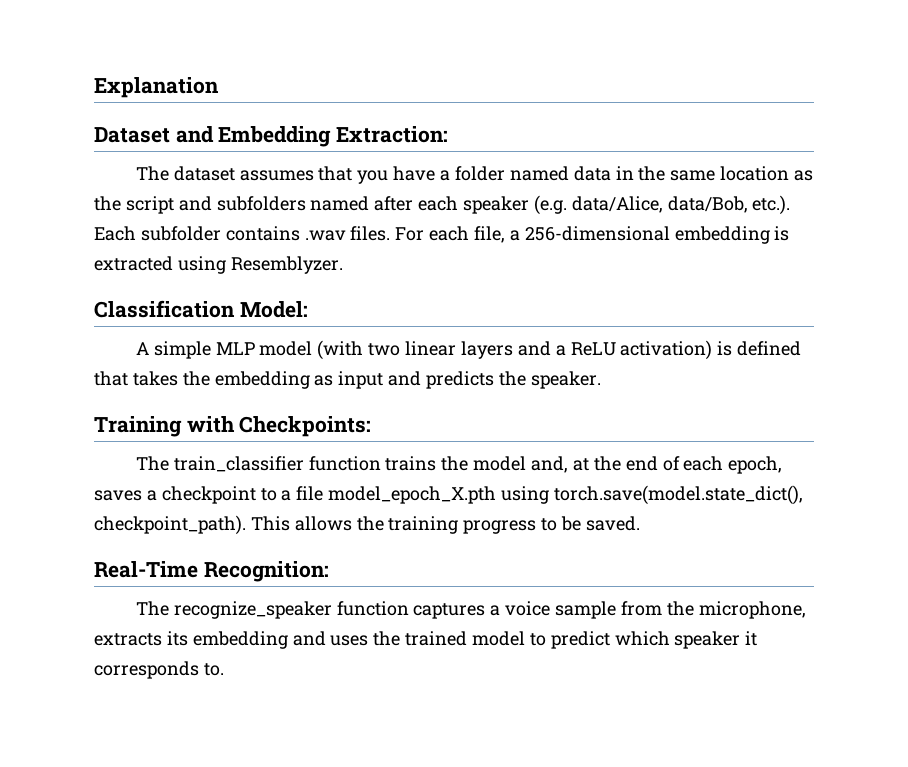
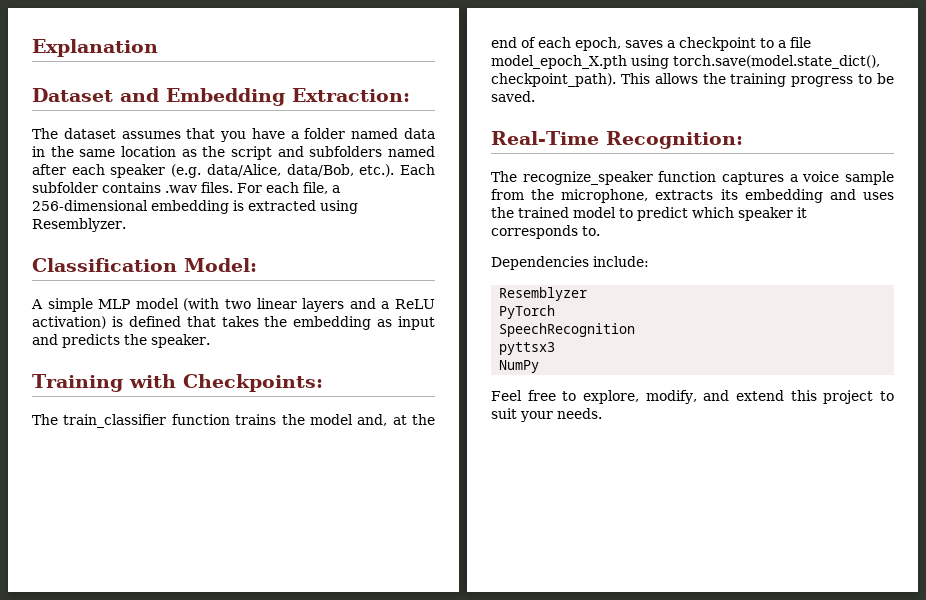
(224, 669) none -> [491,256,649,270] [499,287,588,301] [499,305,556,319] [499,323,636,337] [499,342,556,355] [499,360,540,373] [491,390,894,404] [491,408,602,422] // Dependencies include: // Resemblyzer // PyTorch // SpeechRecognition // pyttsx3 // NumPy // Feel free to explore, modify, and extend this project to suit your needs.

